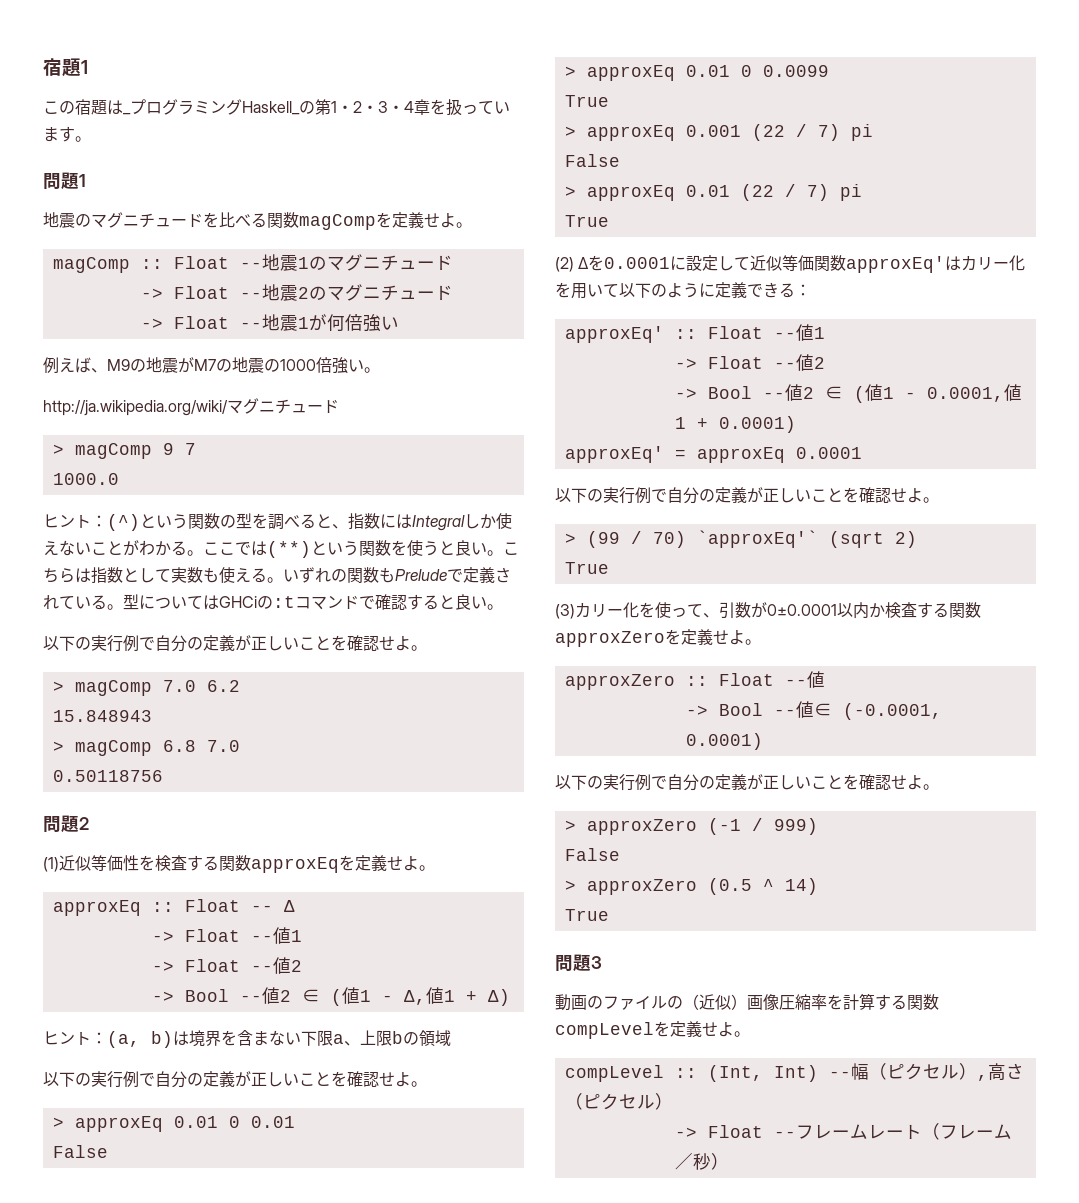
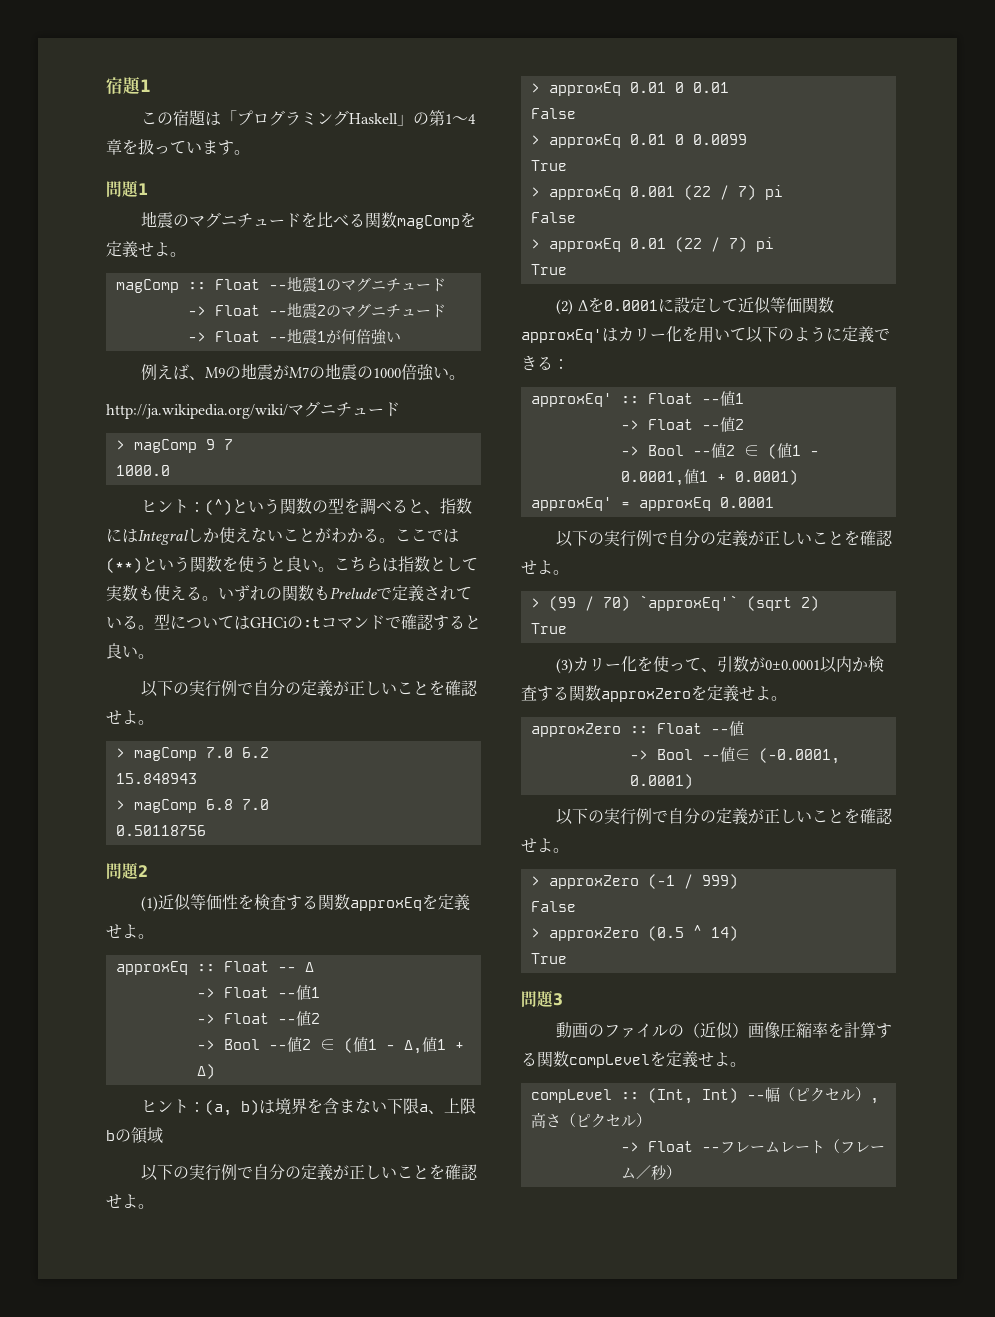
[123,113,131,115] _ -> [221,110,238,124] 「
[242,101,300,115] Haskell_ -> [349,113,414,126] Haskell」
[337,101,404,113] ・2・3・ -> [452,116,469,124] ～

